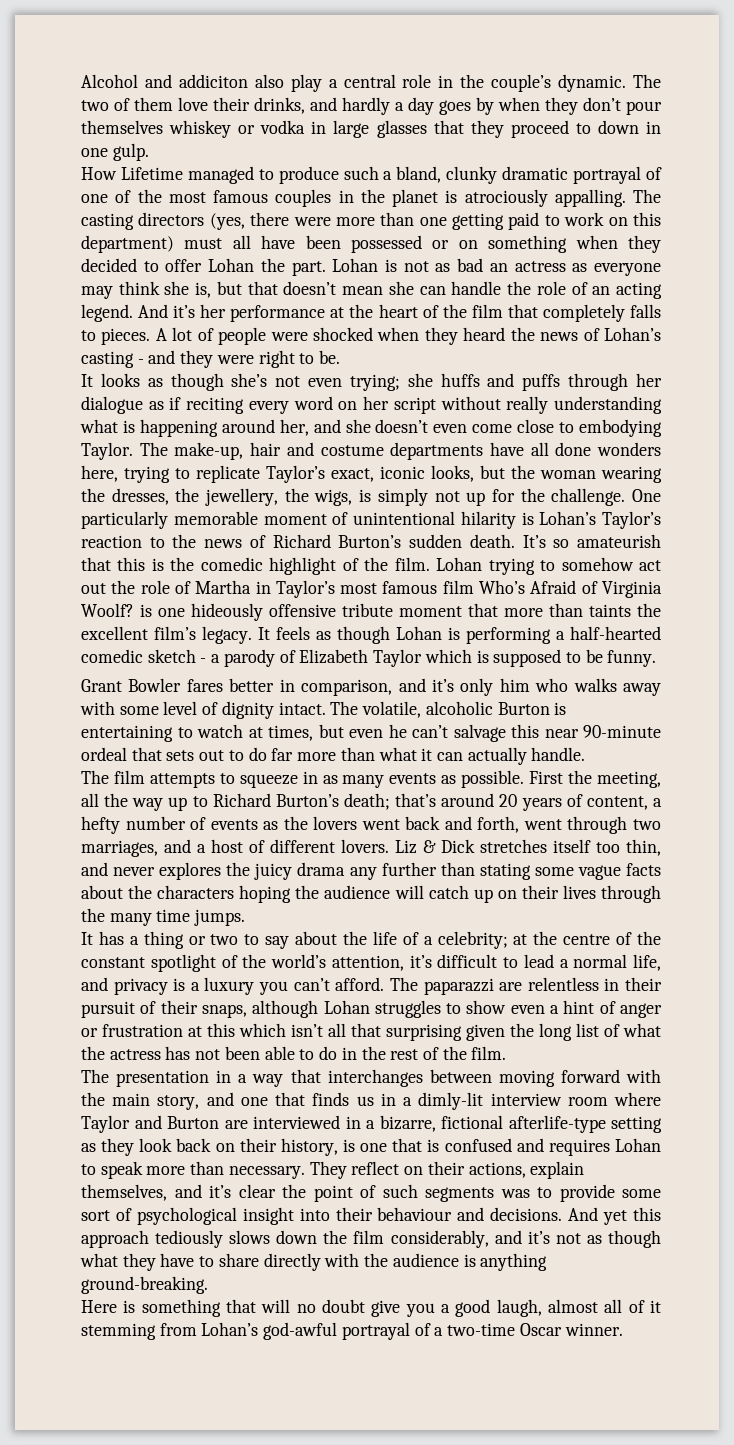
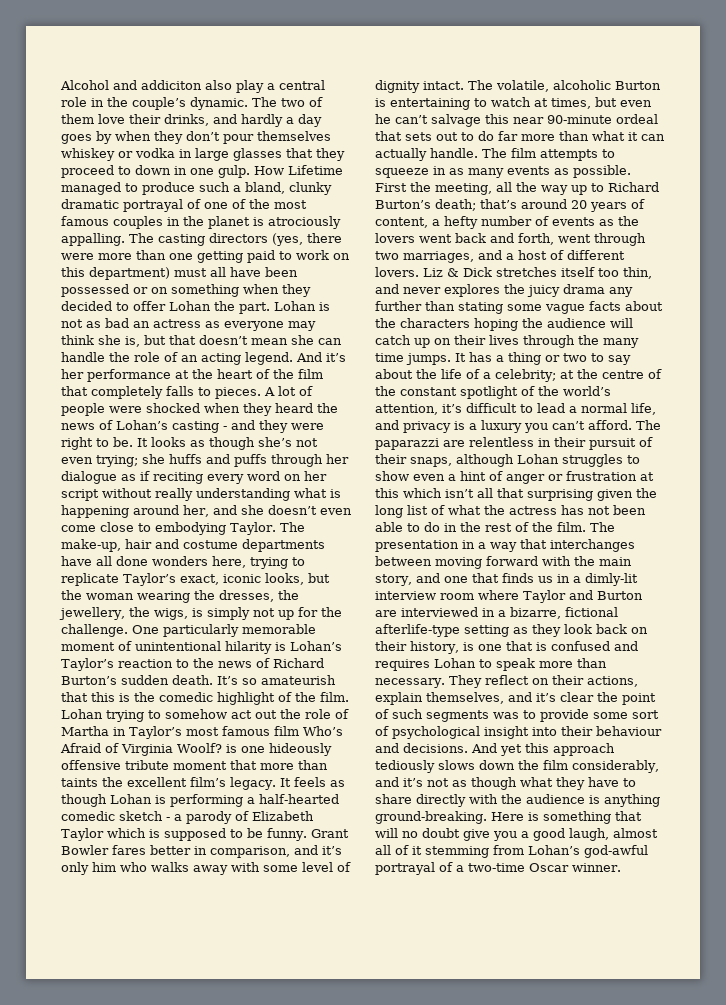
(149, 152) // -> (250, 171) none
(341, 357) // -> (133, 442) none
(657, 658) // -> (307, 834) none
(586, 754) // -> (478, 153) none
(246, 917) // -> (451, 359) none
(507, 1053) // -> (586, 527) none
(208, 1285) // -> (487, 817) none

